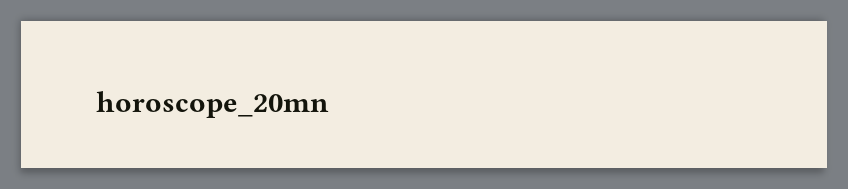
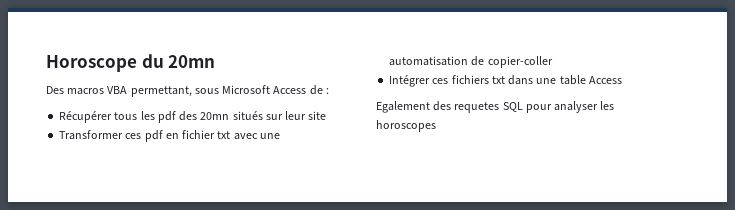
[96,91,329,118] horoscope_20mn -> [46,54,216,72] [46,85,329,97] [59,111,327,123] [59,130,280,142] [389,56,553,68] [389,75,622,87] [376,101,615,113] [376,120,436,132] Horoscope du 20mn // Des macros VBA permettant, sous Microsoft Access de : // Récupérer tous les pdf des 20mn situés sur leur site // Transformer ces pdf en fichier txt avec une automatisation de copier-coller // Intégrer ces fichiers txt dans une table Access // Egalement des requetes SQL pour analyser les horoscopes

